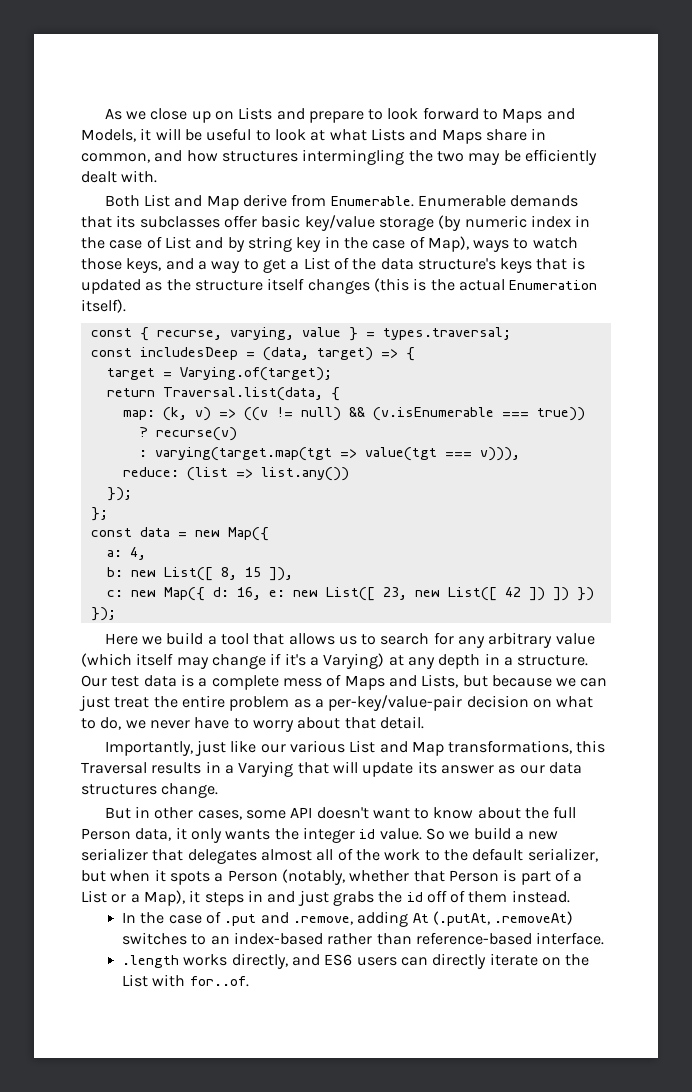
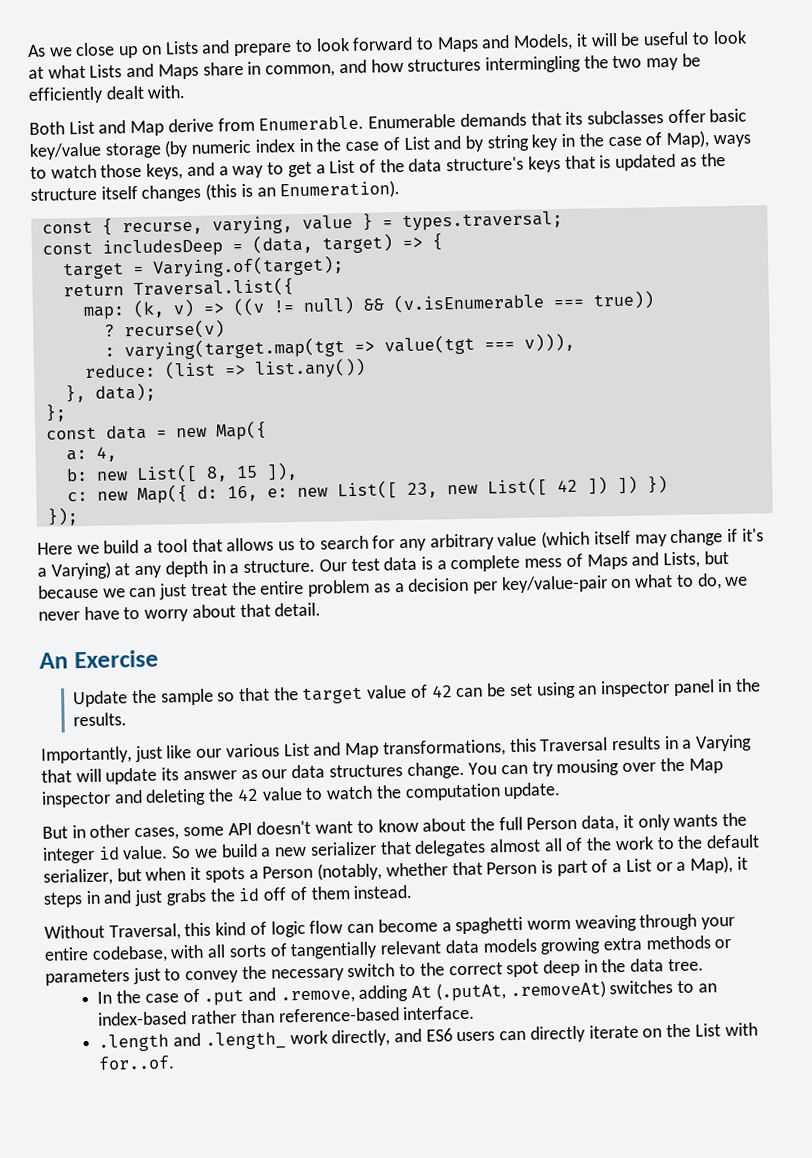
[430,279,598,291] [81,299,126,313] the actual Enumeration itself). -> [256,180,401,200] an Enumeration).
[162,387,340,401] Traversal.list(data, { -> [132,277,294,299] Traversal.list({
[106,487,132,501] }); -> [64,382,156,403] }, data);
[328,695,529,711] per-key/value-pair decision -> [407,575,608,594] decision per key/value-pair
(424, 722) none -> [39,649,159,669] [73,678,762,708] [73,712,128,727] // An Exercise // Update the sample so that the target value of 42 can be set using an inspector panel in the results.
(219, 790) none -> [468,757,723,777] [41,782,562,808] You can try mousing over the Map inspector and deleting the 42 value to watch the computation update.
(570, 896) none -> [44,913,736,941] [44,935,732,963] [45,958,704,986] // Without Traversal, this kind of logic flow can become a spaghetti worm weaving through your entire codebase, with all sorts of tangentially relevant data models growing extra methods or parameters just to convey the necessary switch to the correct spot deep in the data tree.
[183,954,228,966] works -> [173,1030,328,1050] and .length_ work

